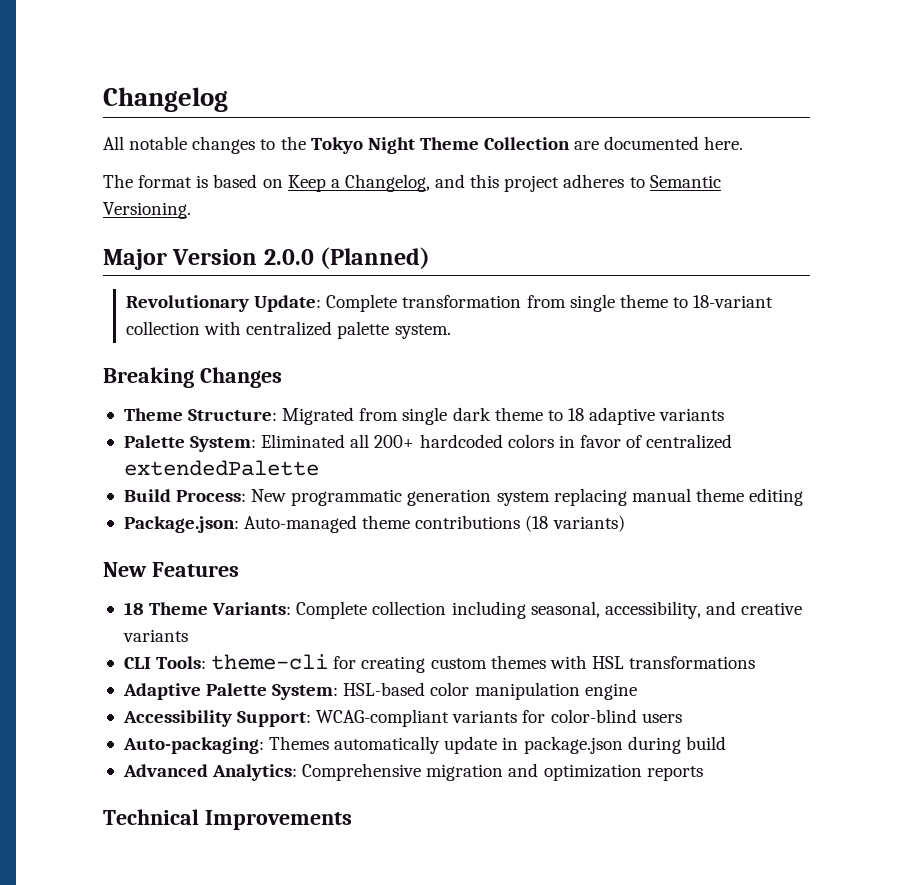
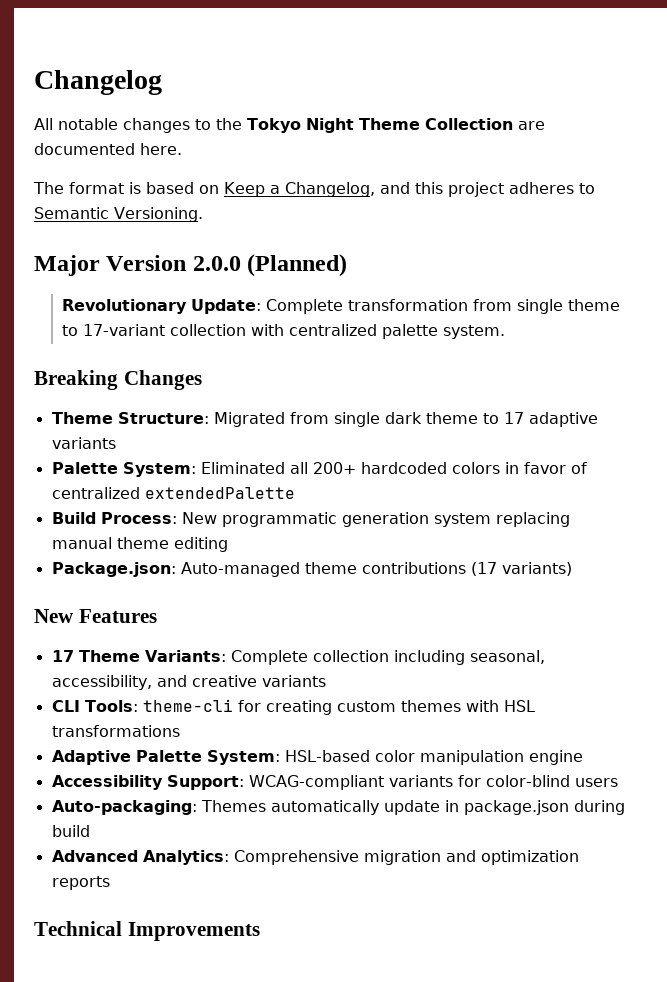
[693,295,774,308] 18-variant -> [83,324,166,336] 17-variant
[567,408,584,421] 18 -> [503,412,524,424] 17
[525,515,549,532] (18 -> [470,562,497,576] (17
[123,602,144,615] 18 -> [51,650,74,662] 17

